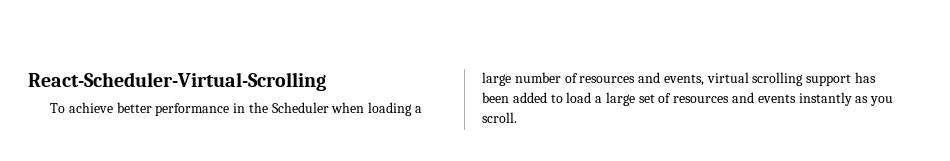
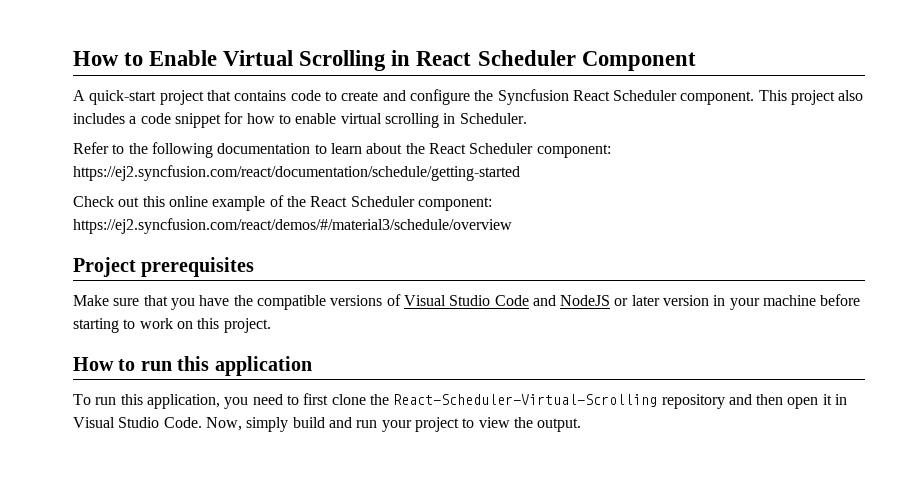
[28,72,326,91] [49,102,422,116] [482,72,877,86] [482,92,894,106] [482,112,517,123] React-Scheduler-Virtual-Scrolling // To achieve better performance in the Scheduler when loading a large number of resources and events, virtual scrolling support has been added to load a large set of resources and events instantly as you scroll. -> [73,50,696,71] [73,89,864,105] [73,112,527,128] [73,142,611,158] [73,165,520,181] [73,195,492,211] [73,218,512,234] [73,257,255,277] [73,294,861,310] [73,318,271,333] [73,356,312,376] [73,393,848,409] [73,417,582,432] How to Enable Virtual Scrolling in React Scheduler Component // A quick-start project that contains code to create and configure the Syncfusion React Scheduler component. This project also includes a code snippet for how to enable virtual scrolling in Scheduler. // Refer to the following documentation to learn about the React Scheduler component: https://ej2.syncfusion.com/react/documentation/schedule/getting-started // Check out this online example of the React Scheduler component: https://ej2.syncfusion.com/react/demos/#/material3/schedule/overview // Project prerequisites // Make sure that you have the compatible versions of Visual Studio Code and NodeJS or later version in your machine before starting to work on this project. // How to run this application // To run this application, you need to first clone the React-Scheduler-Virtual-Scrolling repository and then open it in Visual Studio Code. Now, simply build and run your project to view the output.

